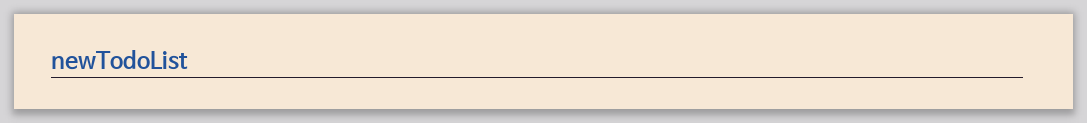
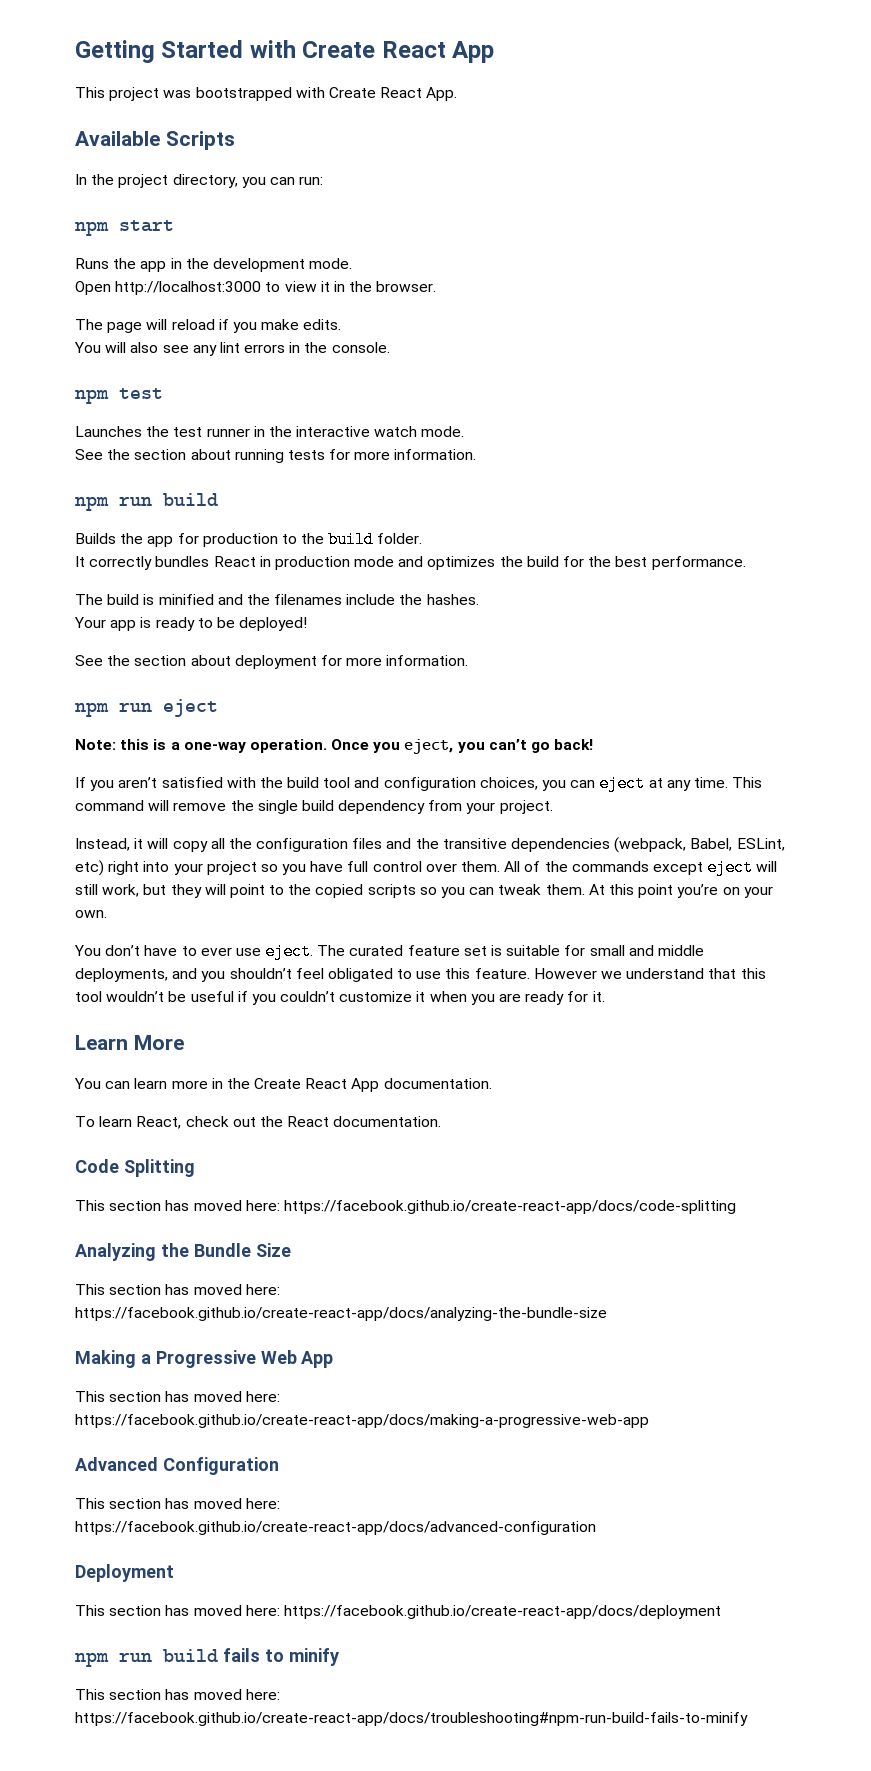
[51,50,188,70] newTodoList -> [75,40,495,63] [75,87,458,101] [75,131,235,150] [75,174,324,188] [75,220,174,236] [75,258,353,272] [75,281,437,295] [75,319,342,333] [74,342,390,356] [75,388,163,404] [75,426,465,437] [75,449,477,463] [75,493,218,511] [75,531,423,548] [75,556,746,570] [75,594,479,605] [74,617,308,631] [75,655,469,669] [75,699,218,717] [75,739,594,754] [75,775,763,792] [75,800,553,814] [75,837,785,853] [75,859,778,876] [75,884,773,898] [75,910,107,918] [74,943,704,960] [75,968,766,982] [75,991,605,1005] [75,1035,184,1050] [74,1078,492,1092] [75,1116,442,1129] [75,1159,195,1177] [75,1200,736,1214] [75,1243,291,1261] [75,1284,280,1295] [75,1307,607,1321] [75,1350,334,1368] [75,1391,280,1402] [75,1414,649,1428] [75,1457,279,1475] [75,1498,280,1509] [75,1521,596,1535] [75,1564,174,1582] [75,1605,721,1619] [75,1648,339,1667] [75,1689,280,1700] [75,1712,748,1726] Getting Started with Create React App // This project was bootstrapped with Create React App. // Available Scripts // In the project directory, you can run: // npm start // Runs the app in the development mode. // Open http://localhost:3000 to view it in the browser. // The page will reload if you make edits. // You will also see any lint errors in the console. // npm test // Launches the test runner in the interactive watch mode. // See the section about running tests for more information. // npm run build // Builds the app for production to the build folder. // It correctly bundles React in production mode and optimizes the build for the best performance. // The build is minified and the filenames include the hashes. // Your app is ready to be deployed! // See the section about deployment for more information. // npm run eject // Note: this is a one-way operation. Once you eject, you can’t go back! // If you aren’t satisfied with the build tool and configuration choices, you can eject at any time. This command will remove the single build dependency from your project. // Instead, it will copy all the configuration files and the transitive dependencies (webpack, Babel, ESLint, etc) right into your project so you have full control over them. All of the commands except eject will still work, but they will point to the copied scripts so you can tweak them. At this point you’re on your own. // You don’t have to ever use eject. The curated feature set is suitable for small and middle deployments, and you shouldn’t feel obligated to use this feature. However we understand that this tool wouldn’t be useful if you couldn’t customize it when you are ready for it. // Learn More // You can learn more in the Create React App documentation. // To learn React, check out the React documentation. // Code Splitting // This section has moved here: https://facebook.github.io/create-react-app/docs/code-splitting // Analyzing the Bundle Size // This section has moved here: https://facebook.github.io/create-react-app/docs/analyzing-the-bundle-size // Making a Progressive Web App // This section has moved here: https://facebook.github.io/create-react-app/docs/making-a-progressive-web-app // Advanced Configuration // This section has moved here: https://facebook.github.io/create-react-app/docs/advanced-configuration // Deployment // This section has moved here: https://facebook.github.io/create-react-app/docs/deployment // npm run build fails to minify // This section has moved here: https://facebook.github.io/create-react-app/docs/troubleshooting#npm-run-build-fails-to-minify

